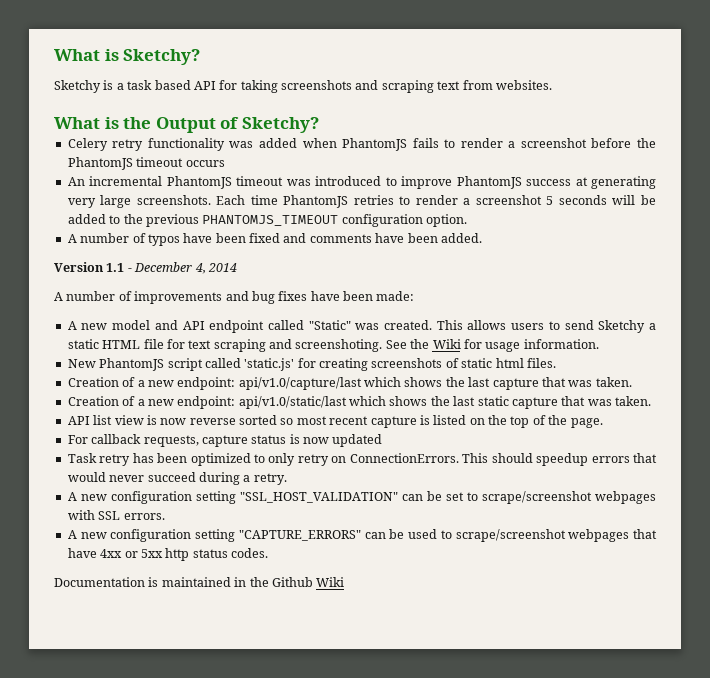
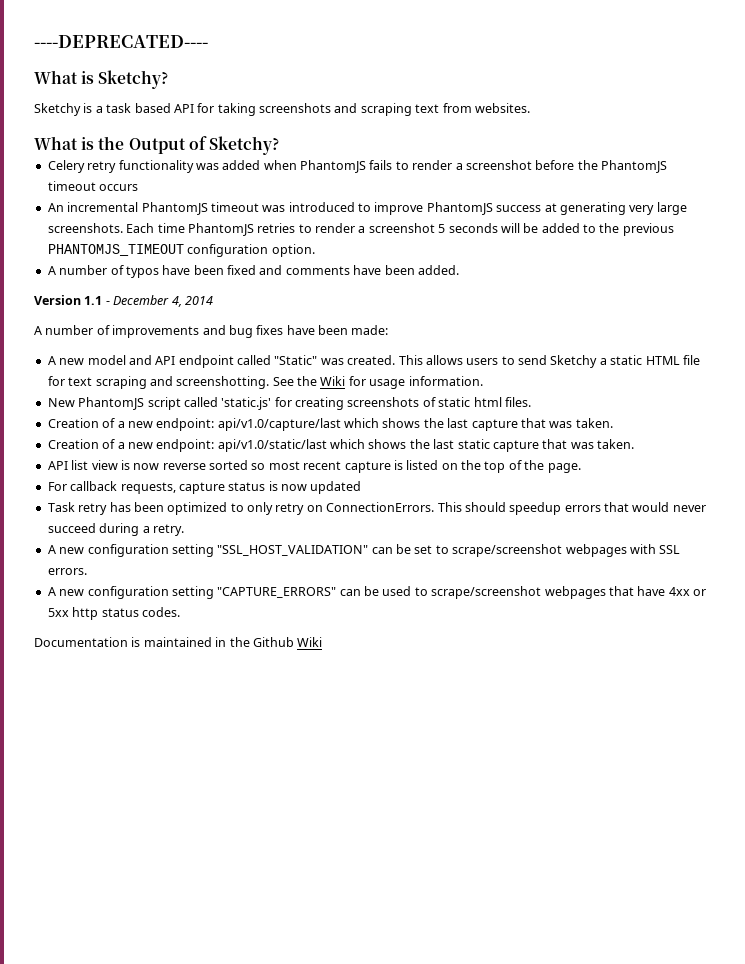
(54, 55) none -> [34,35,208,48] ----DEPRECATED---- //
[295,339,383,352] screenshoting. -> [176,376,270,389] screenshotting.

